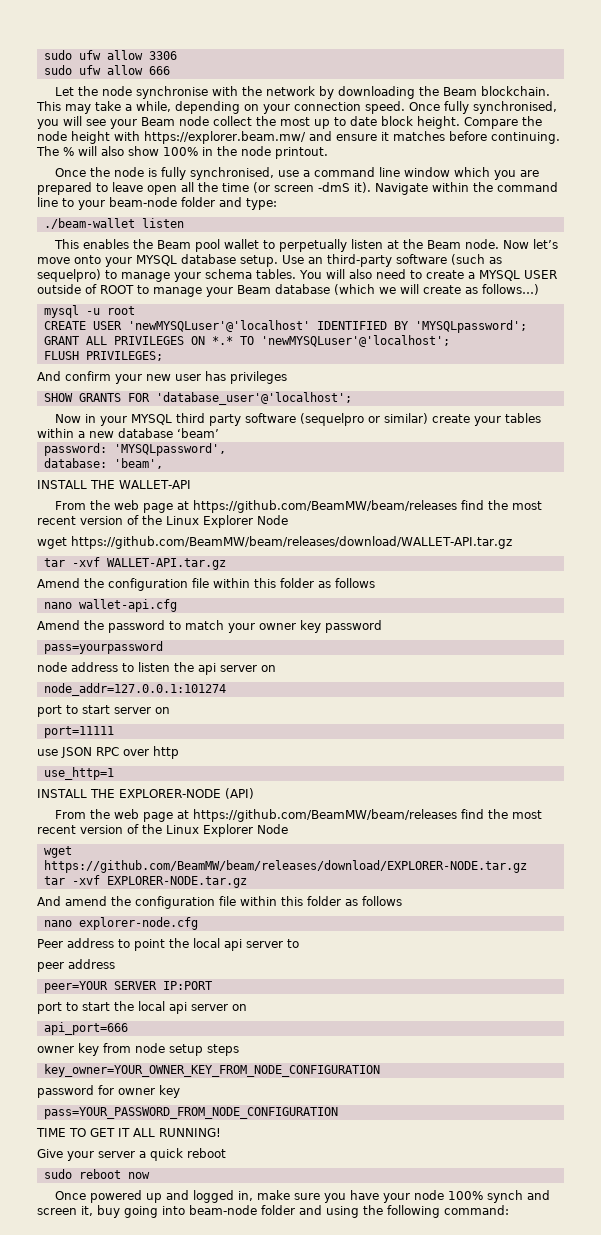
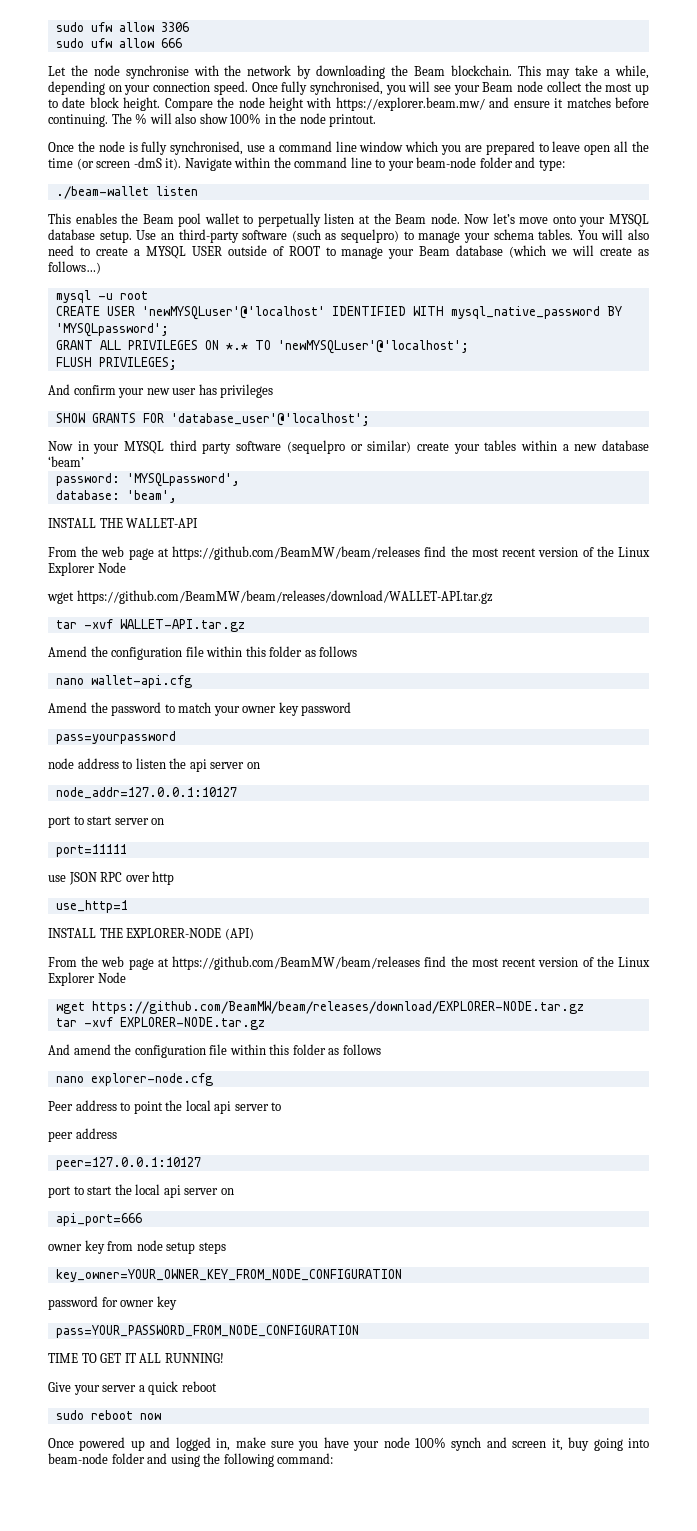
(387, 325) none -> [412,306,600,319] WITH mysql_native_password
[43,683,226,696] node_addr=127.0.0.1:101274 -> [55,787,237,799] node_addr=127.0.0.1:10127
[43,981,212,993] peer=YOUR SERVER IP:PORT -> [55,1157,201,1170] peer=127.0.0.1:10127

